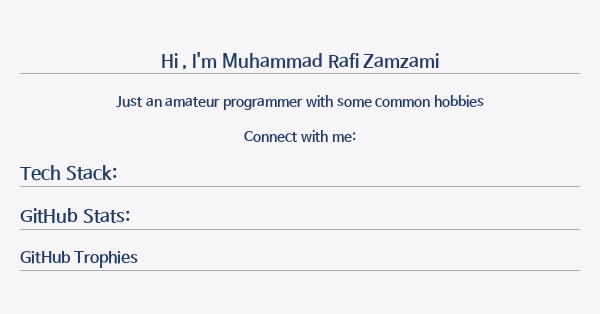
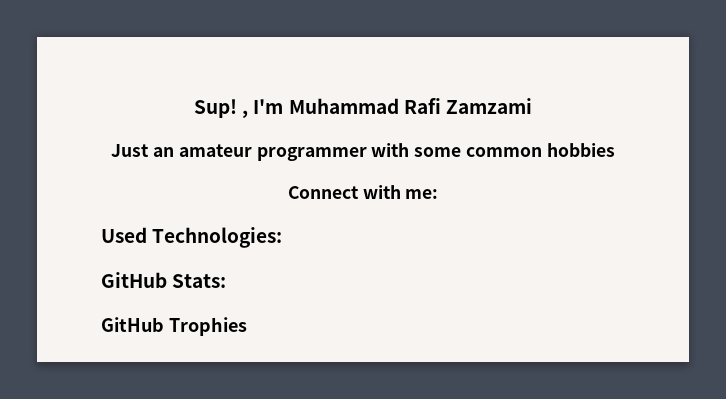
[160,53,178,68] Hi -> [194,99,238,118] Sup!
[20,165,117,181] Tech Stack: -> [101,227,283,248] Used Technologies:

